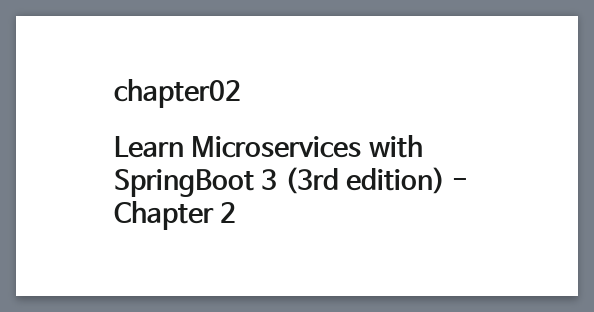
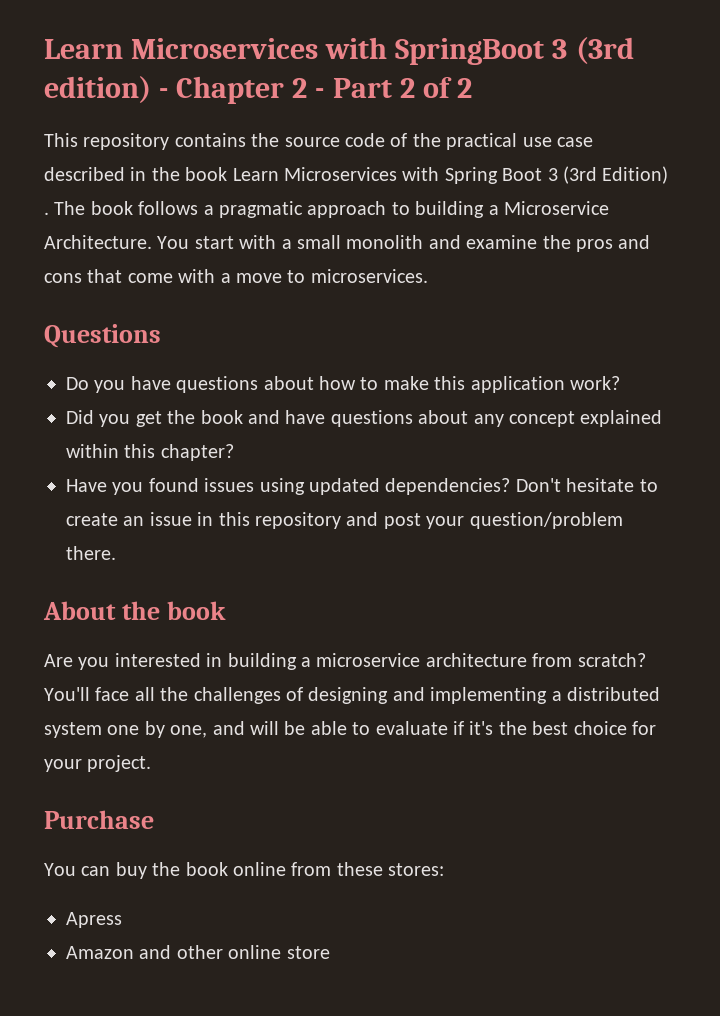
[114,79,241,108] chapter02 // -> (44, 49) none
(237, 212) none -> [315,77,472,98] [44,133,593,150] [44,166,669,184] [44,201,609,218] [44,235,651,252] [44,269,428,283] [44,324,161,348] [66,376,620,393] [66,410,663,427] [66,444,234,461] [66,478,658,495] [66,512,623,529] [66,546,116,560] [43,601,226,620] [44,653,646,670] [44,687,660,704] [44,721,656,738] [44,755,152,772] [44,810,154,829] [44,862,445,879] [66,912,122,928] [66,945,330,959] - Part 2 of 2 // This repository contains the source code of the practical use case described in the book Learn Microservices with Spring Boot 3 (3rd Edition) . The book follows a pragmatic approach to building a Microservice Architecture. You start with a small monolith and examine the pros and cons that come with a move to microservices. // Questions // Do you have questions about how to make this application work? // Did you get the book and have questions about any concept explained within this chapter? // Have you found issues using updated dependencies? Don't hesitate to create an issue in this repository and post your question/problem there. // About the book // Are you interested in building a microservice architecture from scratch? You'll face all the challenges of designing and implementing a distributed system one by one, and will be able to evaluate if it's the best choice for your project. // Purchase // You can buy the book online from these stores: // Apress // Amazon and other online store

